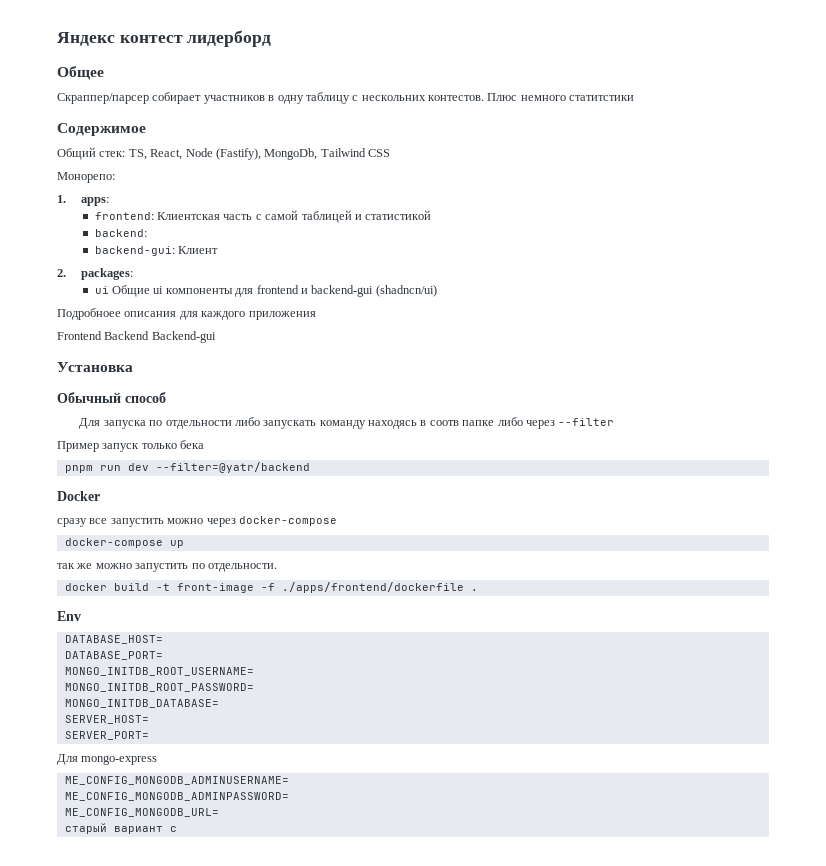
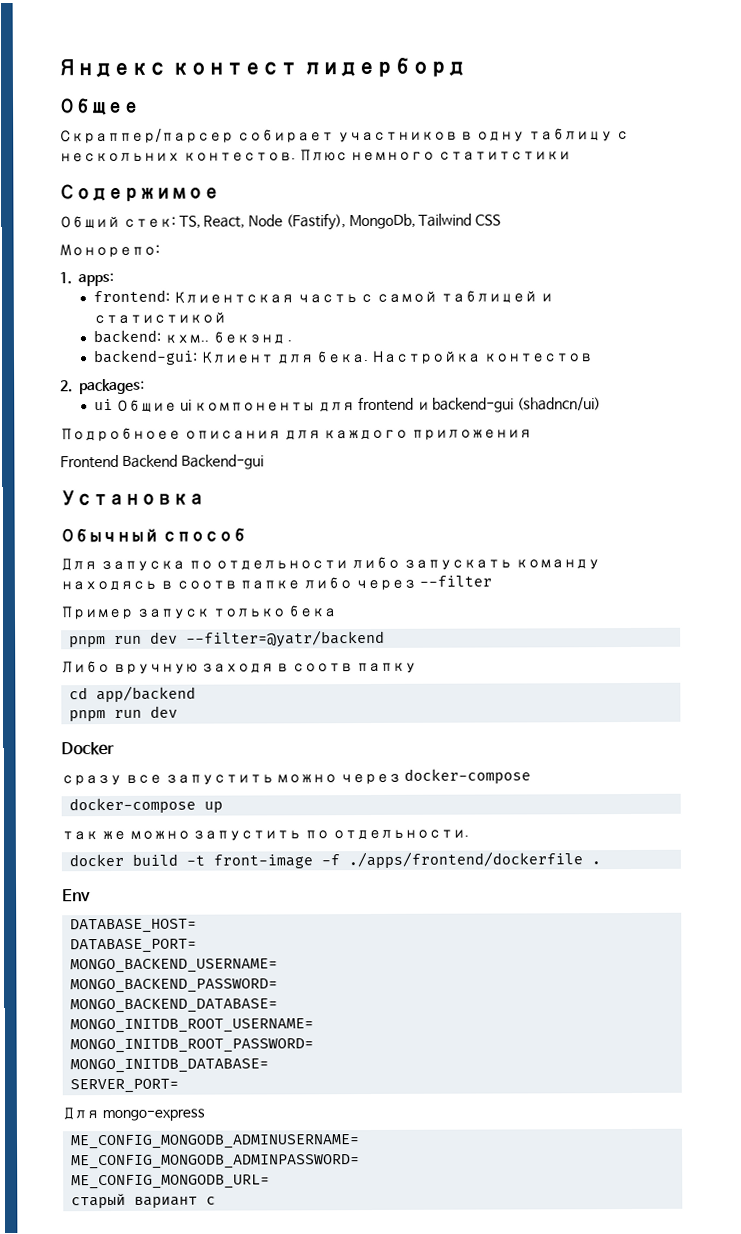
(147, 233) none -> [163,331,293,345] кхм.. бекэнд .
(219, 250) none -> [275,350,593,365] для бека. Настройка контестов
(310, 467) none -> [61,661,417,674] [69,685,197,703] [69,705,179,722] // Либо вручную заходя в соотв папку // cd app/backend // pnpm run dev
(163, 655) none -> [70,958,279,974] [70,978,279,994] [70,998,279,1014] // MONGO_BACKEND_USERNAME= // MONGO_BACKEND_PASSWORD= // MONGO_BACKEND_DATABASE=
[64,715,149,724] // SERVER_HOST= -> (270, 1066) none

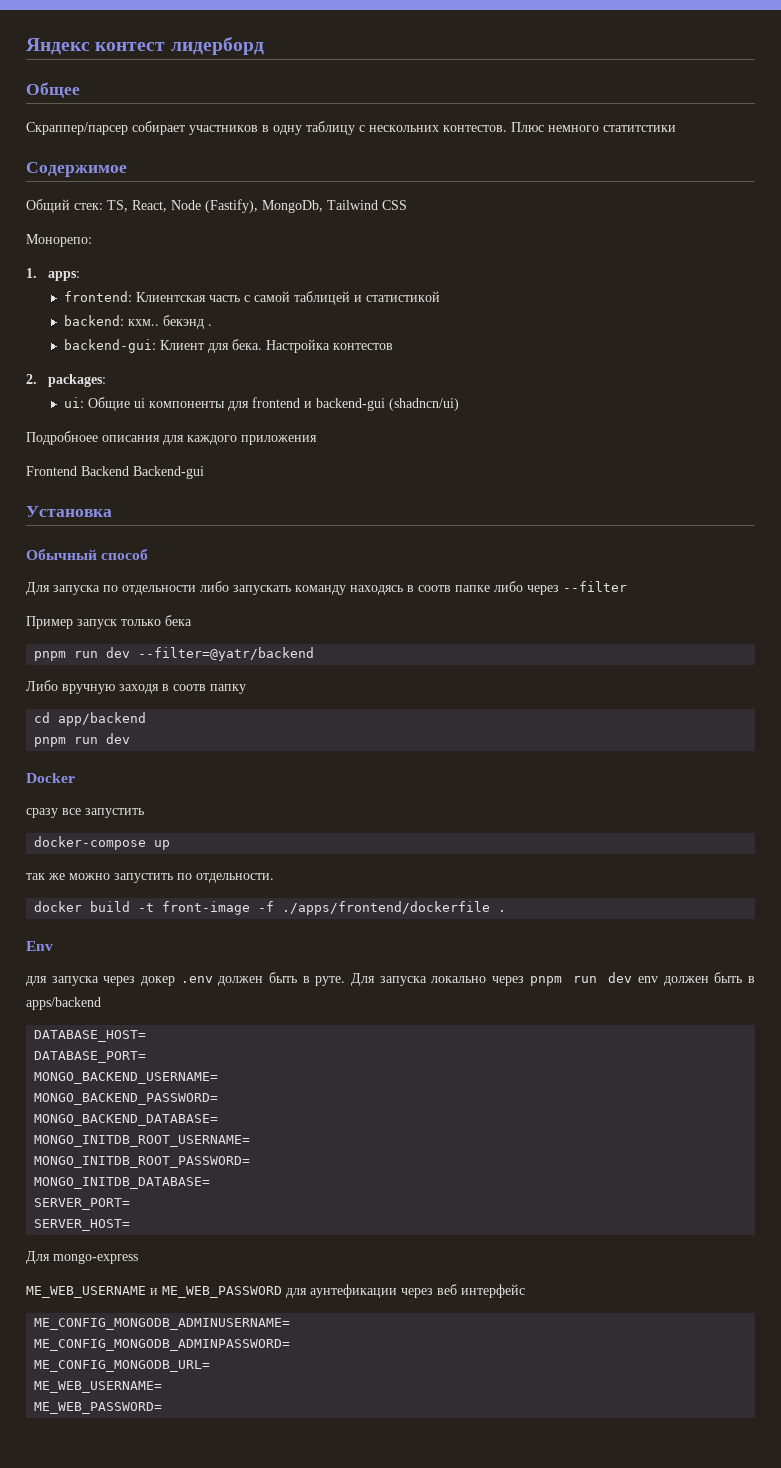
[93,398,113,411] ui -> [63,397,84,408] ui:
[276,768,531,785] можно через docker-compose -> (144, 813) none
(91, 895) none -> [26,972,755,986] [26,997,101,1010] // для запуска через докер .env должен быть в руте. Для запуска локально через pnpm run dev env должен быть в apps/backend
(180, 1086) none -> [34,1219,131,1231] // SERVER_HOST=
(205, 1115) none -> [26,1284,525,1298] // ME_WEB_USERNAME и ME_WEB_PASSWORD для аунтефикации через веб интерфейс
[71,1193,217,1209] старый вариант с -> [34,1381,163,1393] [34,1402,163,1414] ME_WEB_USERNAME= // ME_WEB_PASSWORD=

